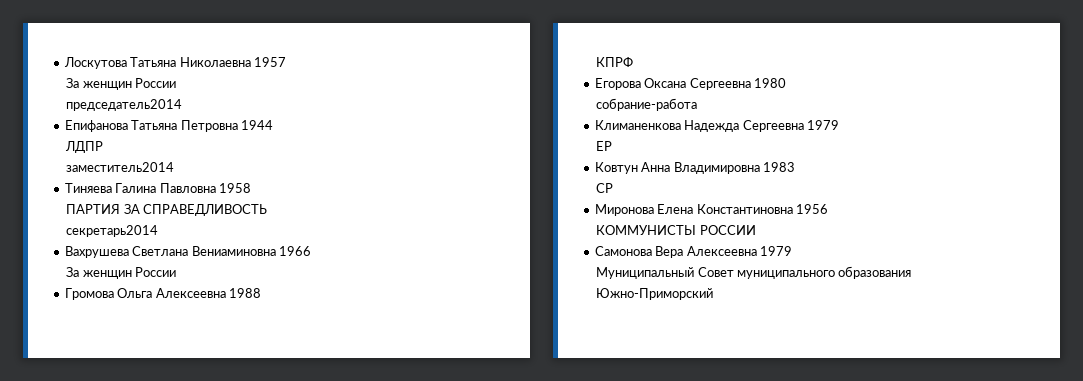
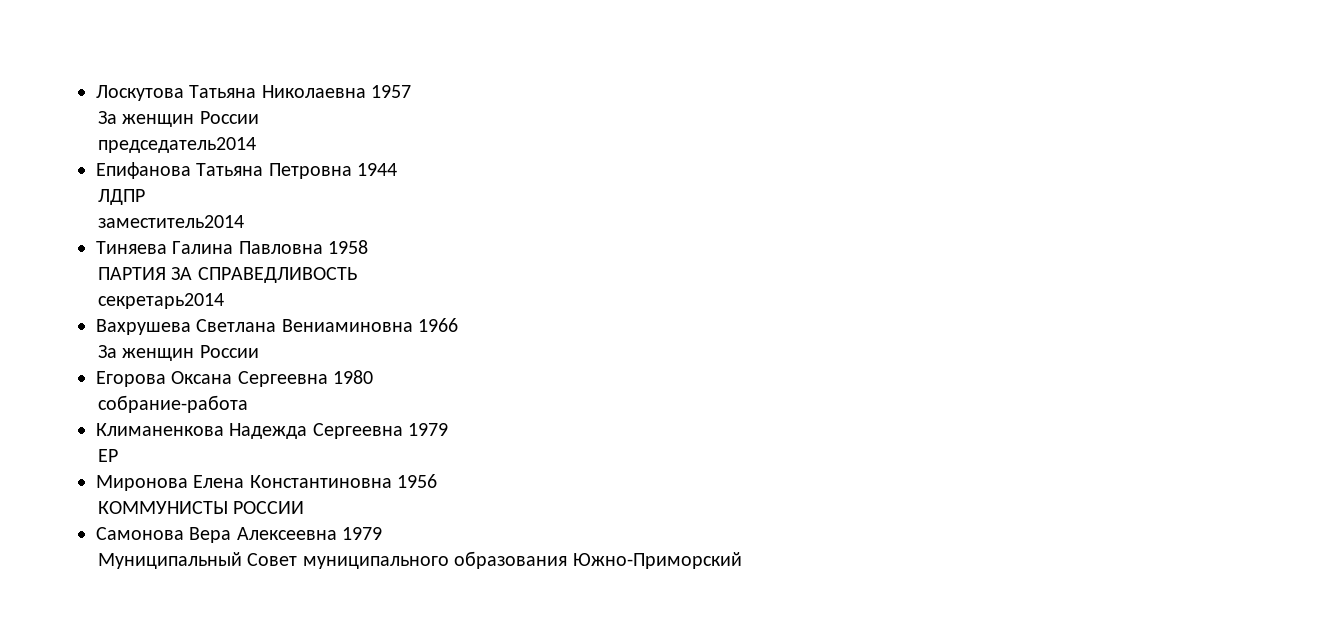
[64,288,261,300] [596,57,634,67] // Громова Ольга Алексеевна 1988 // КПРФ -> (259, 351) none
[594,162,795,174] [596,183,614,193] // Ковтун Анна Владимировна 1983 // СР -> (119, 455) none

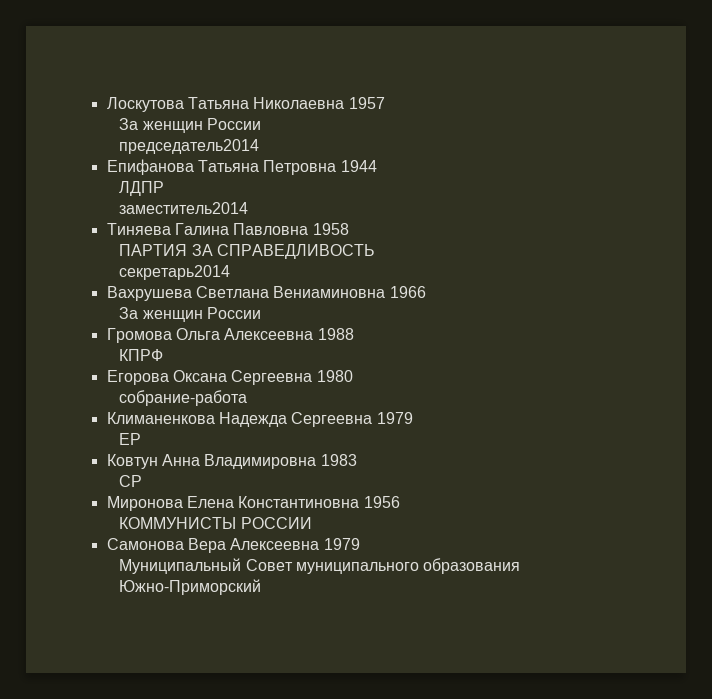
(259, 351) none -> [106,328,354,343] [119,349,164,361] // Громова Ольга Алексеевна 1988 // КПРФ
(119, 455) none -> [106,454,357,469] [119,475,143,487] // Ковтун Анна Владимировна 1983 // СР

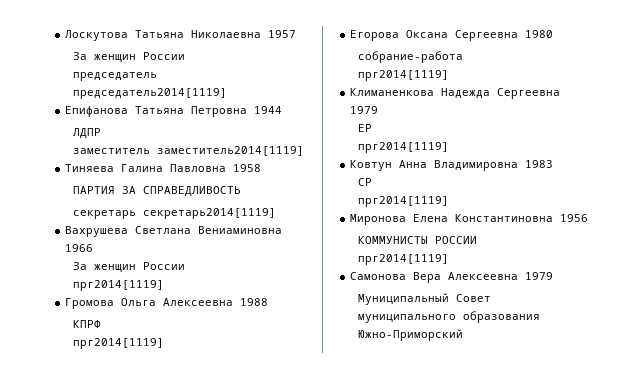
[119,139,260,154] председатель2014 -> [72,72,157,81] [72,88,227,99] председатель председатель2014[1119]
[119,202,249,214] заместитель2014 -> [72,146,304,156] заместитель заместитель2014[1119]
[119,265,231,280] секретарь2014 -> [72,208,276,219] секретарь секретарь2014[1119]
(261, 313) none -> [72,280,164,291] // прг2014[1119]
(164, 355) none -> [72,338,164,349] // прг2014[1119]
(248, 398) none -> [357,70,449,81] // прг2014[1119]
(142, 439) none -> [357,142,449,153] // прг2014[1119]
(143, 481) none -> [357,196,449,207] // прг2014[1119]
(312, 523) none -> [357,254,449,265] // прг2014[1119]

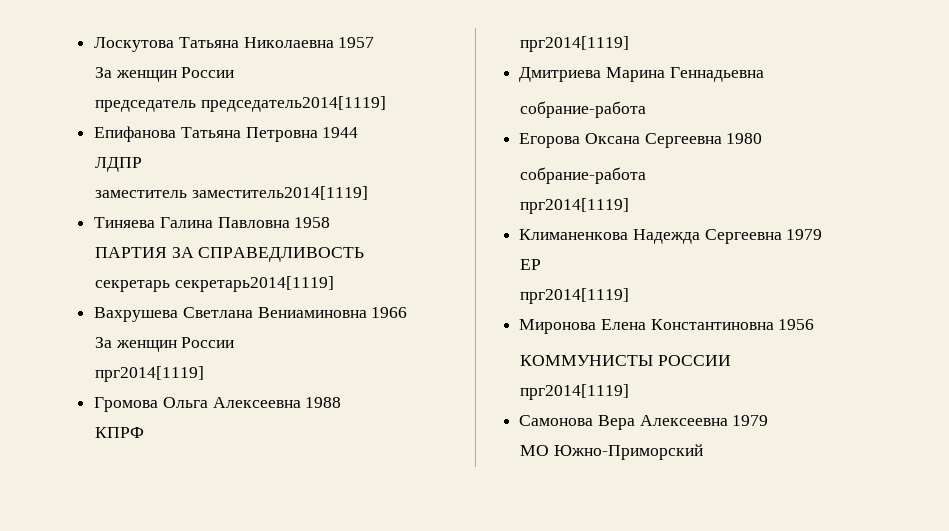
(164, 343) none -> [519,67,764,82] [519,101,646,118] // Дмитриева Марина Геннадьевна // собрание-работа
[350,160,554,171] [357,178,372,186] [357,196,449,207] // Ковтун Анна Владимировна 1983 // СР // прг2014[1119] -> (629, 296) none
[357,293,491,305] [357,311,540,323] Муниципальный Совет муниципального образования -> [519,445,549,456] МО

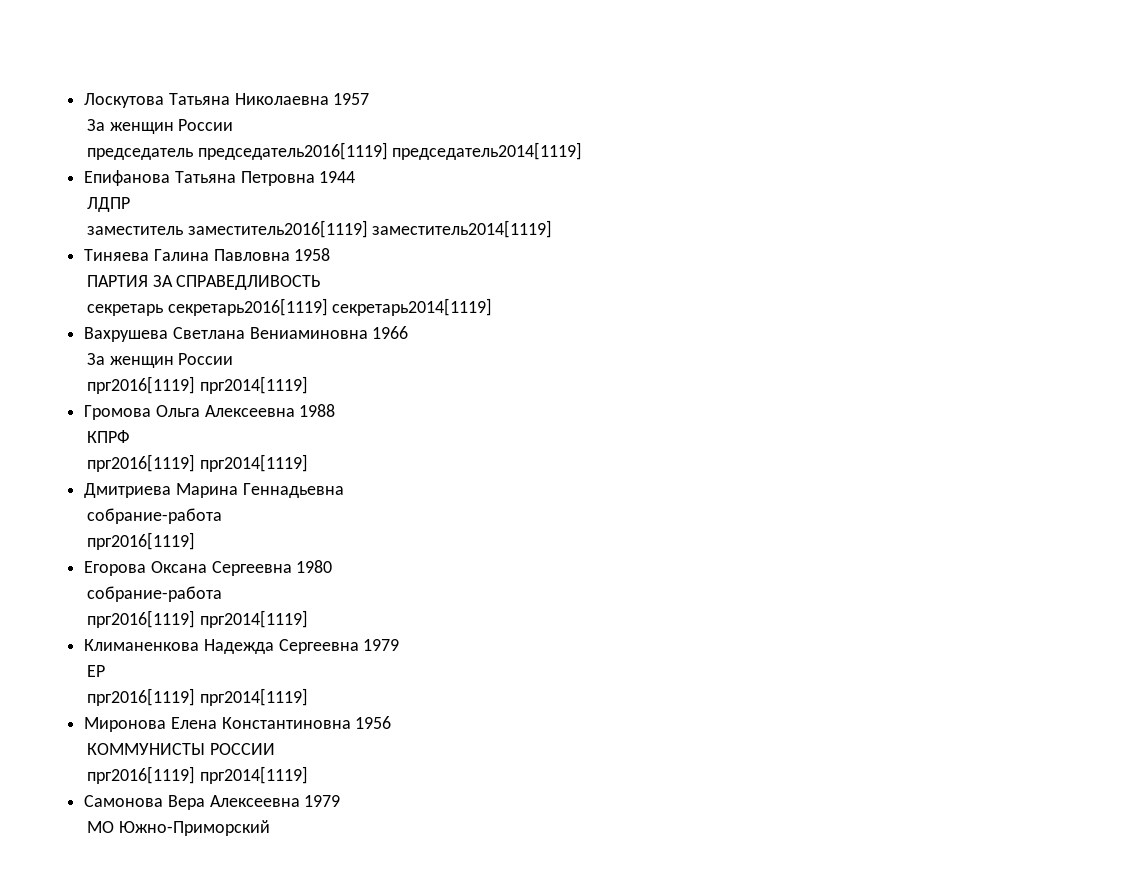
(196, 106) none -> [197,142,388,160] председатель2016[1119]
(187, 194) none -> [187,220,368,238] заместитель2016[1119]
(170, 286) none -> [167,298,328,316] секретарь2016[1119]
(235, 342) none -> [86,376,195,394] прг2016[1119]
(144, 432) none -> [86,454,195,472] прг2016[1119]
(646, 109) none -> [86,532,195,550] // прг2016[1119]
(646, 175) none -> [86,610,195,628] прг2016[1119]
(541, 264) none -> [86,688,195,706] прг2016[1119]
(731, 360) none -> [86,766,195,784] прг2016[1119]

